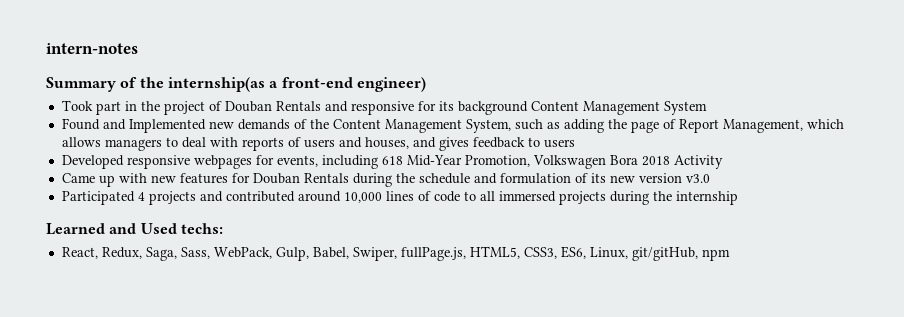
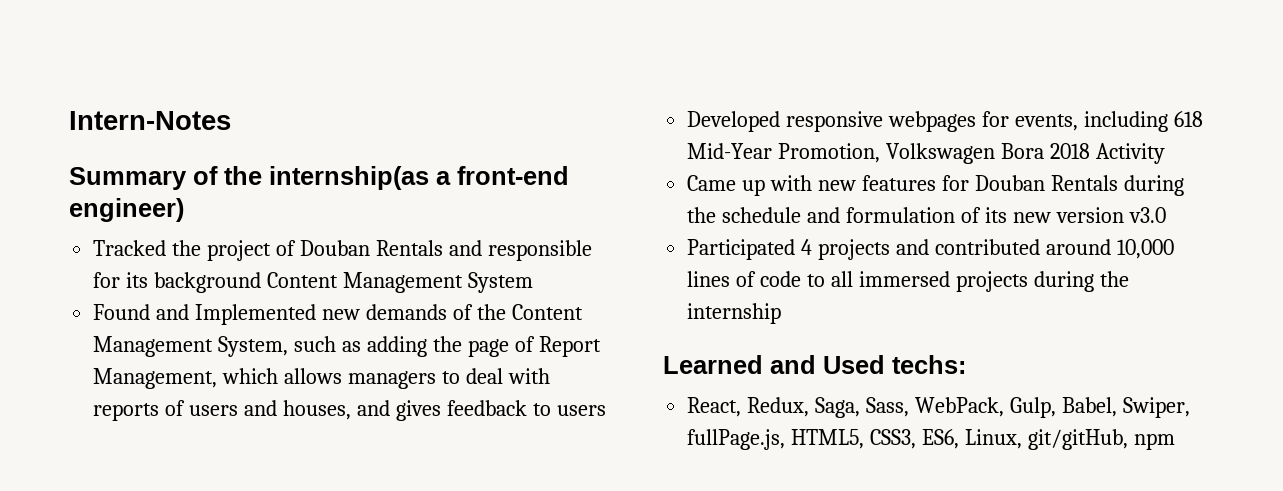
[46,43,138,54] intern-notes -> [69,111,231,130] Intern-Notes
[61,100,137,115] Took part in -> [93,240,167,256] Tracked
[350,101,414,115] responsive -> [487,240,592,261] responsible

